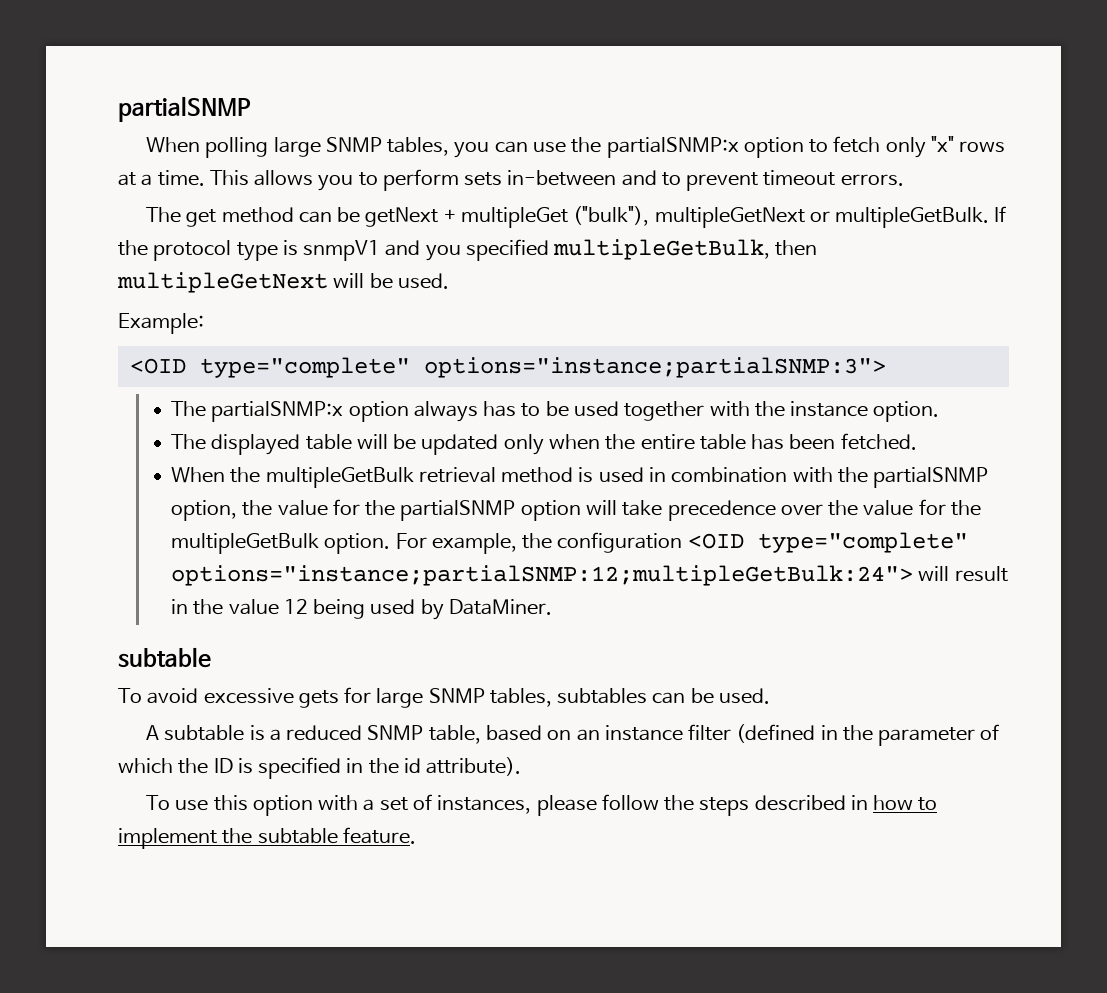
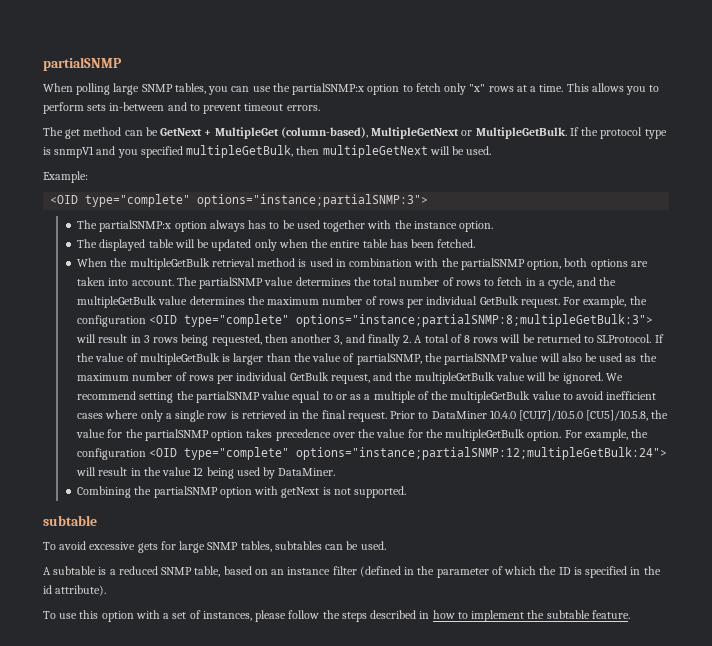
[365,206,990,228] getNext + multipleGet ("bulk"), multipleGetNext or multipleGetBulk. -> [160,127,567,139] GetNext + MultipleGet (column-based), MultipleGetNext or MultipleGetBulk.
(238, 510) none -> [564,258,648,270] [77,277,617,289] [77,296,647,308] [77,314,654,327] [76,334,664,346] [77,353,657,365] [77,372,623,384] [77,391,657,403] [77,410,649,422] both options are taken into account. The partialSNMP value determines the total number of rows to fetch in a cycle, and the multipleGetBulk value determines the maximum number of rows per individual GetBulk request. For example, the configuration <OID type="complete" options="instance;partialSNMP:8;multipleGetBulk:3"> will result in 3 rows being requested, then another 3, and finally 2. A total of 8 rows will be returned to SLProtocol. If the value of multipleGetBulk is larger than the value of partialSNMP, the partialSNMP value will also be used as the maximum number of rows per individual GetBulk request, and the multipleGetBulk value will be ignored. We recommend setting the partialSNMP value equal to or as a multiple of the multipleGetBulk value to avoid inefficient cases where only a single row is retrieved in the final request. Prior to DataMiner 10.4.0 [CU17]/10.5.0 [CU5]/10.5.8,
[586,500,663,516] will take -> [246,429,273,438] takes
(553, 607) none -> [77,486,407,498] // Combining the partialSNMP option with getNext is not supported.

